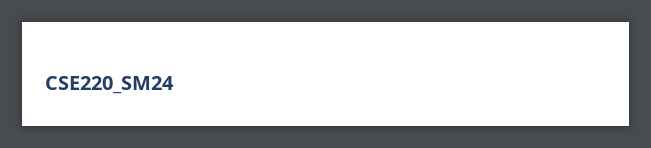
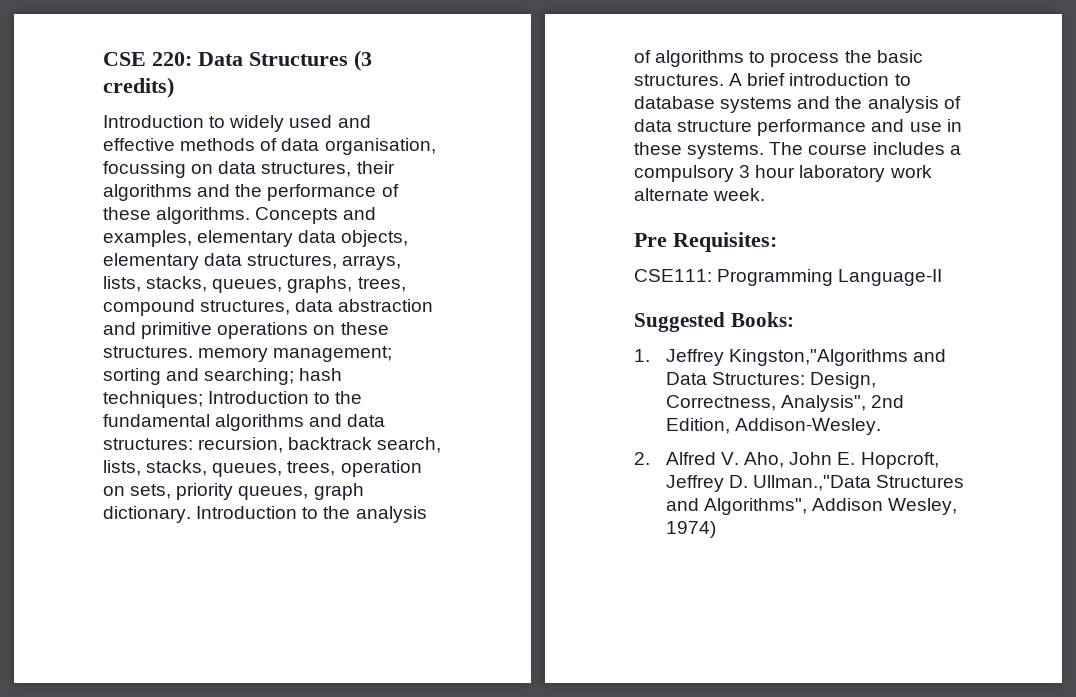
[45,76,174,94] CSE220_SM24 -> [103,50,372,71] [103,77,174,98] [103,115,371,132] [103,138,436,155] [103,161,395,178] [103,184,399,201] [103,207,377,224] [103,230,409,247] [103,253,402,270] [103,276,406,293] [103,299,434,316] [103,322,389,339] [103,346,393,362] [103,368,343,385] [103,391,363,408] [103,414,386,431] [103,437,442,453] [103,460,422,477] [103,483,364,500] [103,506,427,523] [634,50,923,67] [634,73,911,86] [634,96,961,113] [634,119,962,136] [634,142,961,159] [634,165,932,182] [634,188,766,201] [634,232,777,252] [634,269,943,286] [634,312,794,332] [634,349,947,366] [665,372,877,389] [665,395,905,412] [665,418,882,435] [634,452,939,469] [665,475,965,492] [665,498,958,515] [665,521,716,538] CSE 220: Data Structures (3 credits) // Introduction to widely used and effective methods of data organisation, focussing on data structures, their algorithms and the performance of these algorithms. Concepts and examples, elementary data objects, elementary data structures, arrays, lists, stacks, queues, graphs, trees, compound structures, data abstraction and primitive operations on these structures. memory management; sorting and searching; hash techniques; Introduction to the fundamental algorithms and data structures: recursion, backtrack search, lists, stacks, queues, trees, operation on sets, priority queues, graph dictionary. Introduction to the analysis of algorithms to process the basic structures. A brief introduction to database systems and the analysis of data structure performance and use in these systems. The course includes a compulsory 3 hour laboratory work alternate week. // Pre Requisites: // CSE111: Programming Language-II // Suggested Books: // 1. Jeffrey Kingston,"Algorithms and Data Structures: Design, Correctness, Analysis", 2nd Edition, Addison-Wesley. // 2. Alfred V. Aho, John E. Hopcroft, Jeffrey D. Ullman.,"Data Structures and Algorithms", Addison Wesley, 1974)

